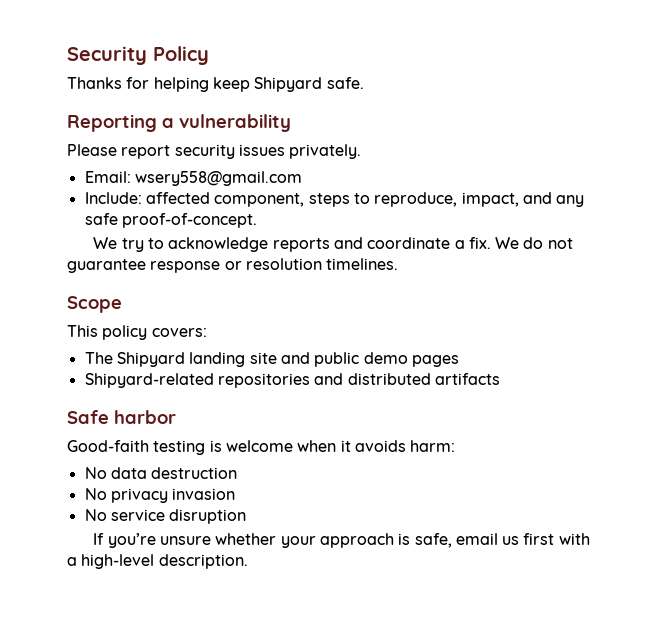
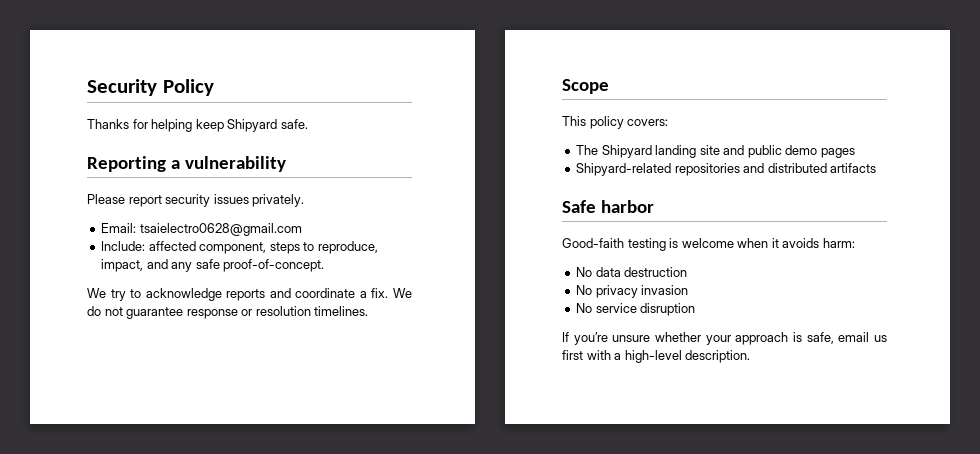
[134,171,302,186] wsery558@gmail.com -> [139,223,302,236] tsaielectro0628@gmail.com

